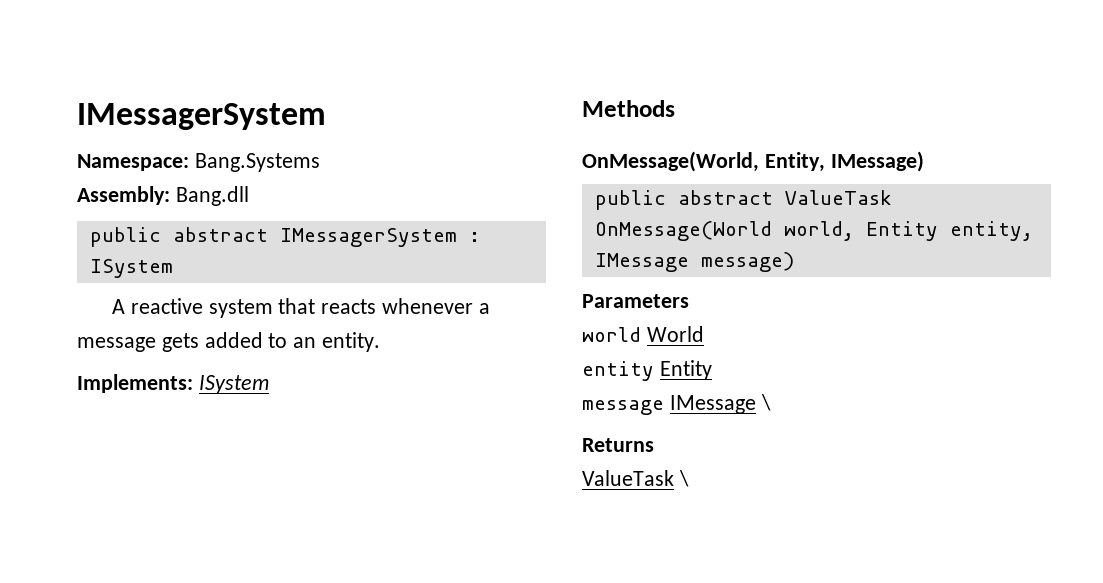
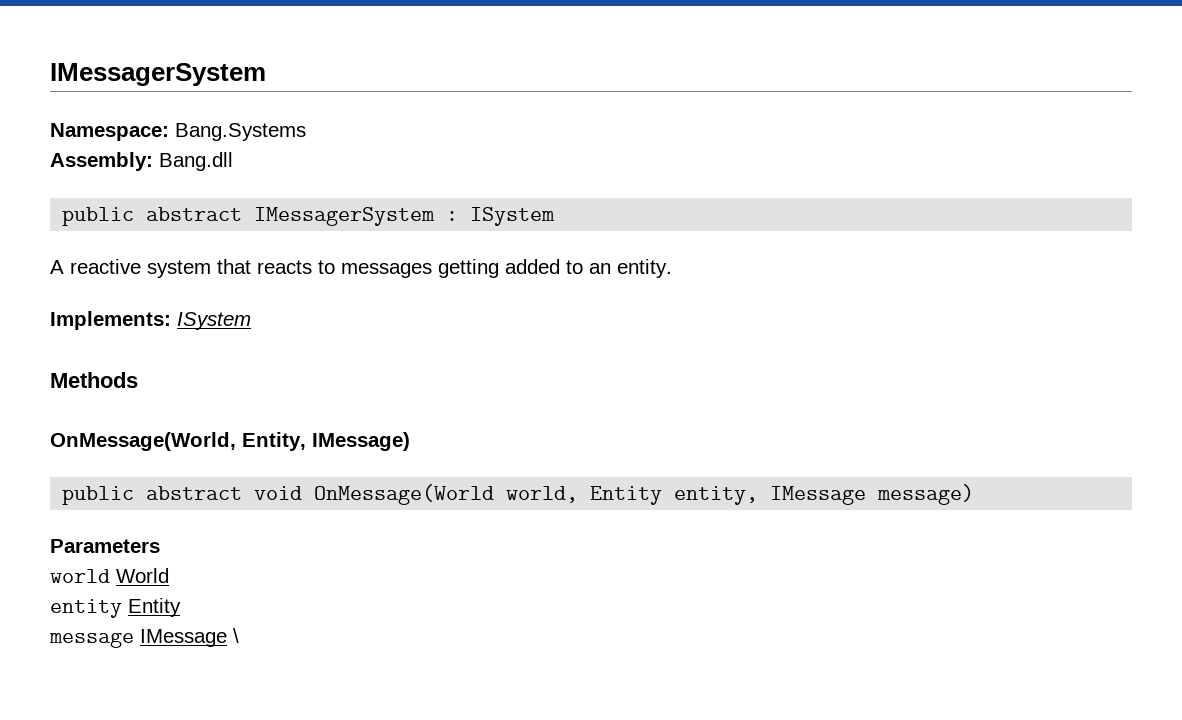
[381,298,490,314] [77,333,199,352] whenever a message gets -> [318,259,499,278] to messages getting
[784,190,892,205] ValueTask -> [254,486,303,500] void
[582,438,654,452] [582,470,689,487] // Returns // ValueTask \ -> (239, 635) none

